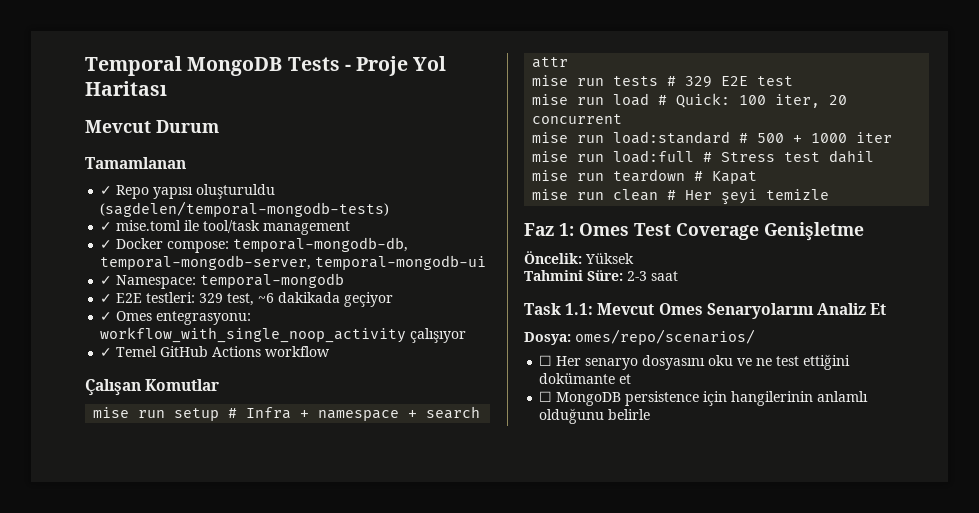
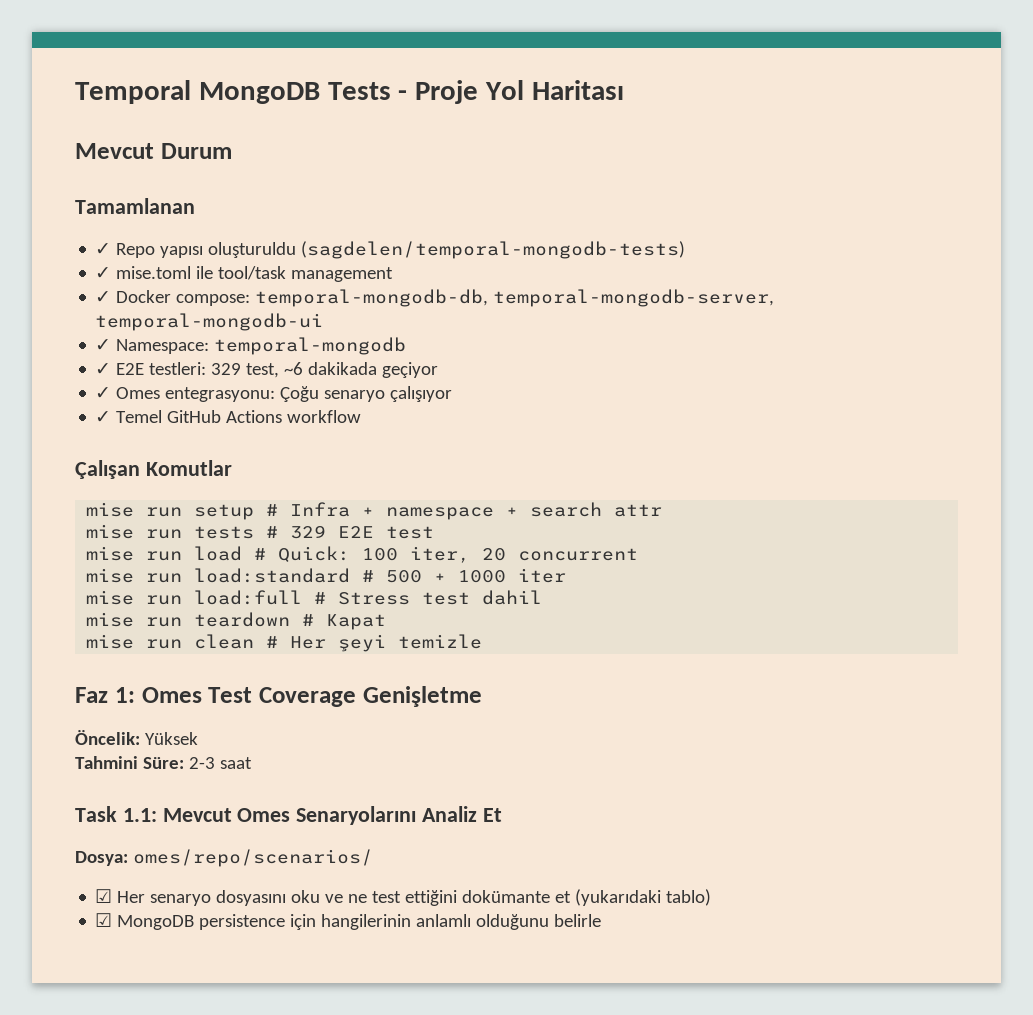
[100,327,407,343] workflow_with_single_noop_activity -> [280,386,386,402] Çoğu senaryo
[539,355,553,366] ☐ -> [95,889,113,903] ☑
[539,391,553,402] // ☐ -> [575,889,712,906] [95,913,113,927] (yukarıdaki tablo) // ☑

